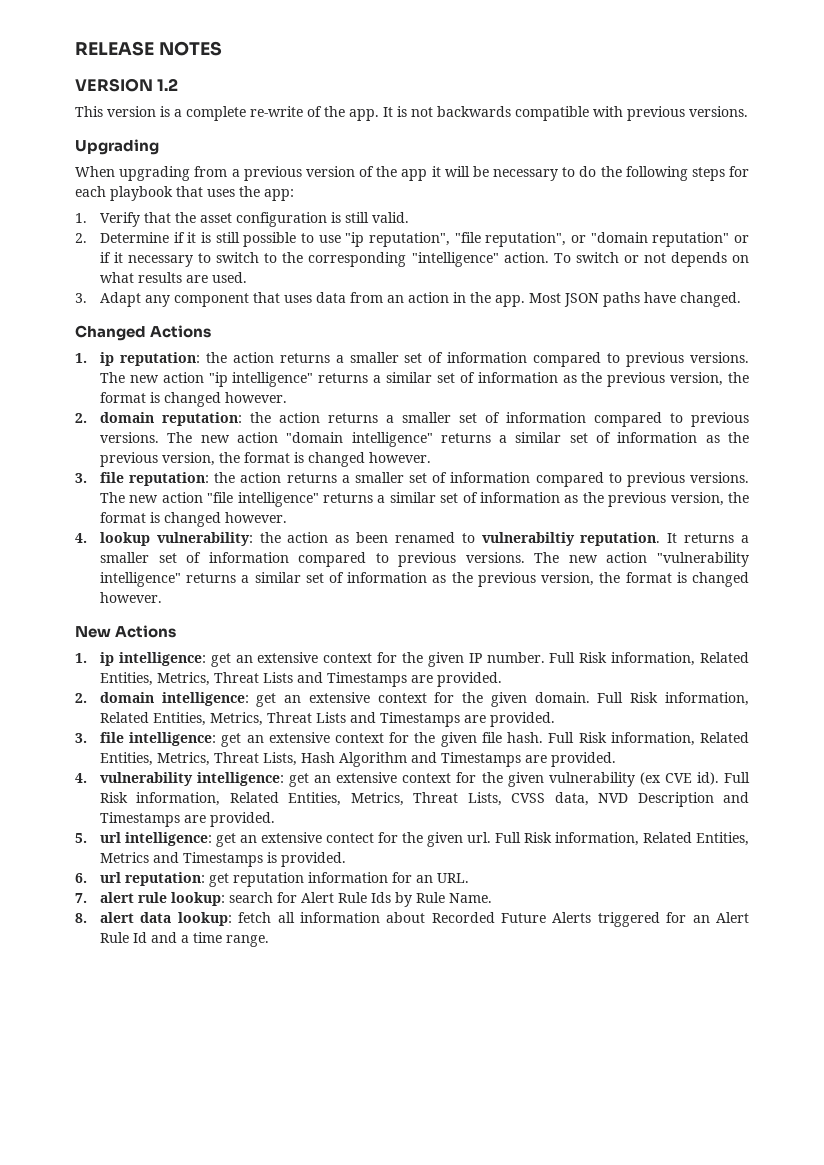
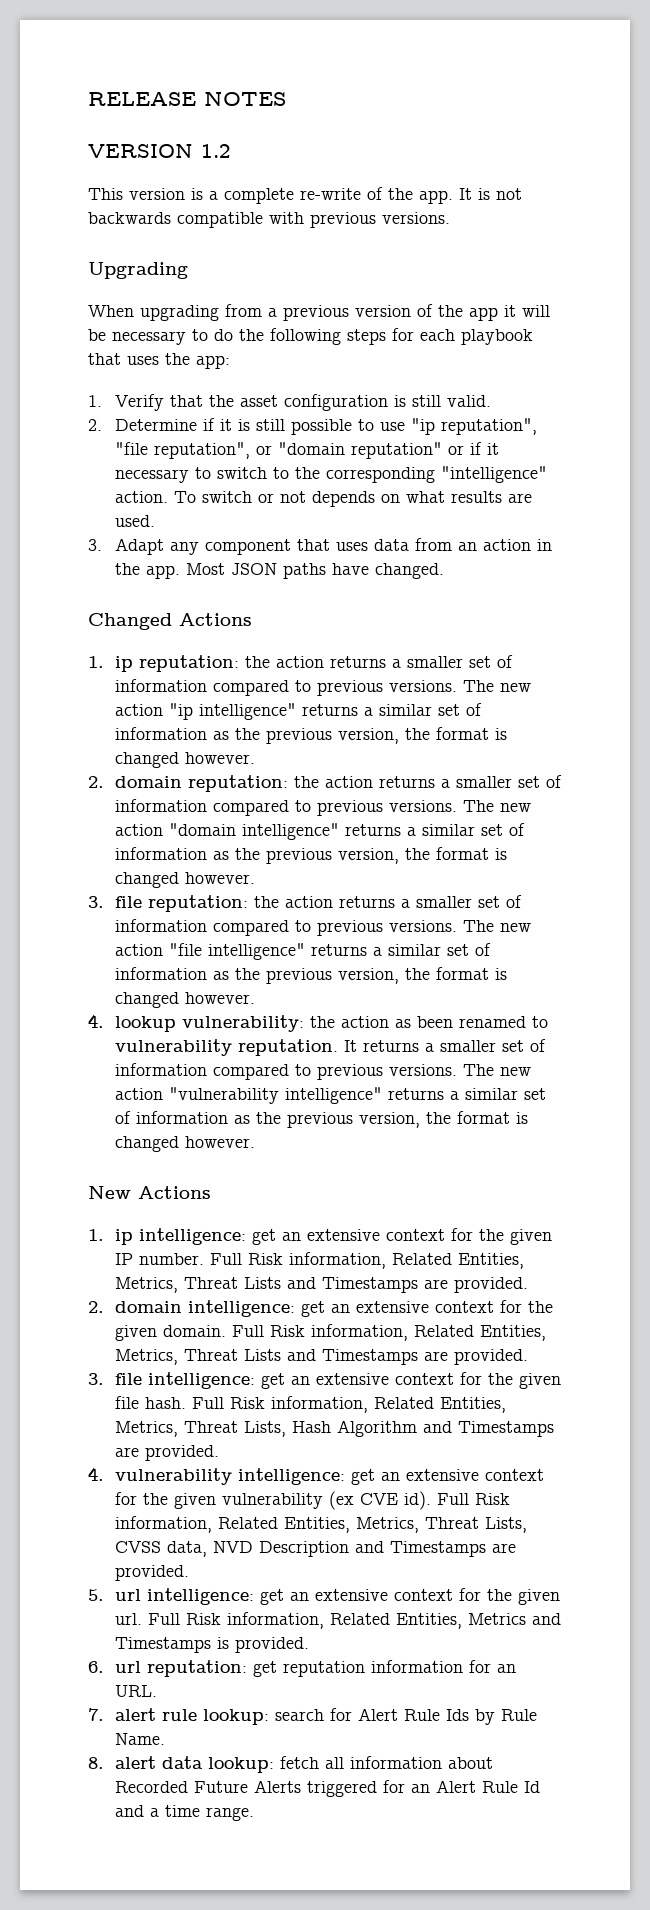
[481,532,575,546] vulnerabiltiy -> [115,1039,233,1056] vulnerability
[325,833,374,843] contect -> [394,1589,454,1601] context

